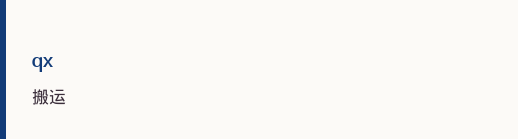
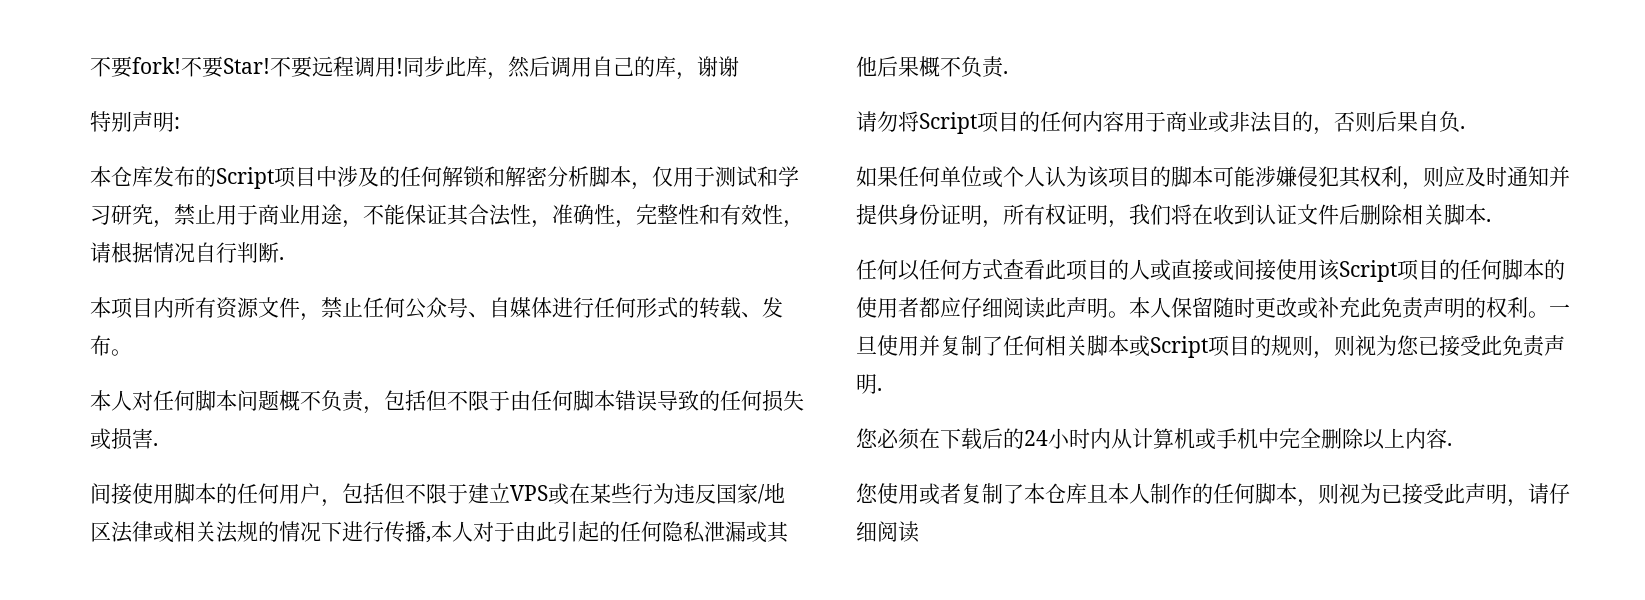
[32,57,53,72] [32,89,66,105] qx // 搬运 -> [90,56,739,80] [90,111,180,132] [90,166,799,190] [90,204,804,228] [90,242,284,263] [90,297,783,321] [90,335,132,356] [90,390,804,414] [90,428,158,450] [90,483,785,507] [90,521,789,543] [856,56,1008,78] [856,111,1465,135] [856,166,1570,190] [856,204,1491,228] [856,259,1565,282] [856,297,1570,319] [856,335,1565,359] [856,374,882,394] [856,428,1452,450] [856,483,1570,507] [856,521,919,543] 不要fork!不要Star!不要远程调用!同步此库，然后调用自己的库，谢谢 // 特别声明: // 本仓库发布的Script项目中涉及的任何解锁和解密分析脚本，仅用于测试和学习研究，禁止用于商业用途，不能保证其合法性，准确性，完整性和有效性，请根据情况自行判断. // 本项目内所有资源文件，禁止任何公众号、自媒体进行任何形式的转载、发布。 // 本人对任何脚本问题概不负责，包括但不限于由任何脚本错误导致的任何损失或损害. // 间接使用脚本的任何用户，包括但不限于建立VPS或在某些行为违反国家/地区法律或相关法规的情况下进行传播,本人对于由此引起的任何隐私泄漏或其他后果概不负责. // 请勿将Script项目的任何内容用于商业或非法目的，否则后果自负. // 如果任何单位或个人认为该项目的脚本可能涉嫌侵犯其权利，则应及时通知并提供身份证明，所有权证明，我们将在收到认证文件后删除相关脚本. // 任何以任何方式查看此项目的人或直接或间接使用该Script项目的任何脚本的使用者都应仔细阅读此声明。本人保留随时更改或补充此免责声明的权利。一旦使用并复制了任何相关脚本或Script项目的规则，则视为您已接受此免责声明. // 您必须在下载后的24小时内从计算机或手机中完全删除以上内容. // 您使用或者复制了本仓库且本人制作的任何脚本，则视为已接受此声明，请仔细阅读

